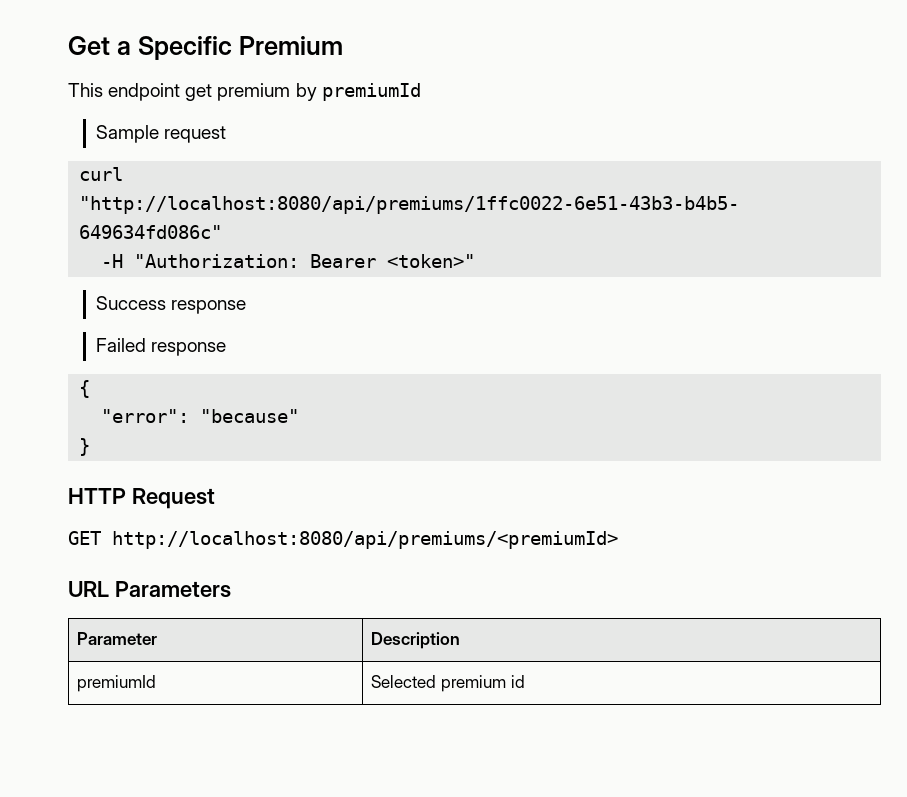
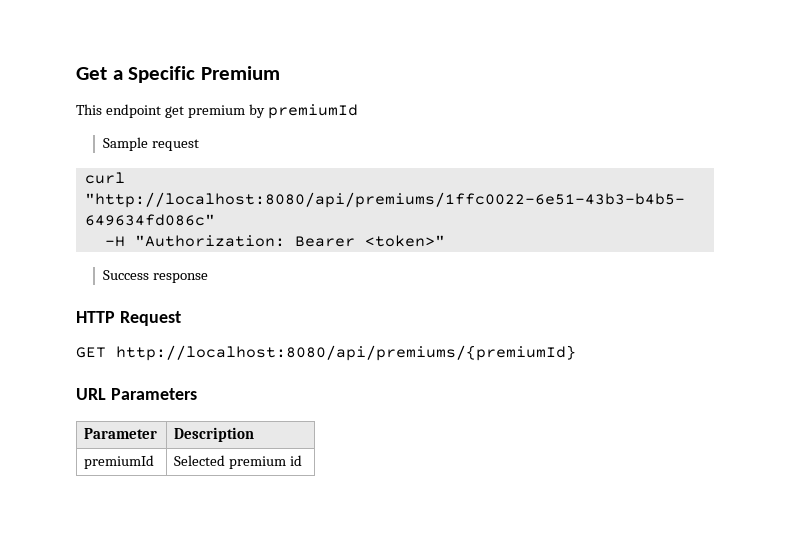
[96,338,227,356] [79,380,91,398] [101,409,300,423] [79,438,91,456] // Failed response // { // "error": "because" // } -> (208, 278) none
[112,531,618,549] http://localhost:8080/api/premiums/<premiumId> -> [116,345,576,361] http://localhost:8080/api/premiums/{premiumId}

